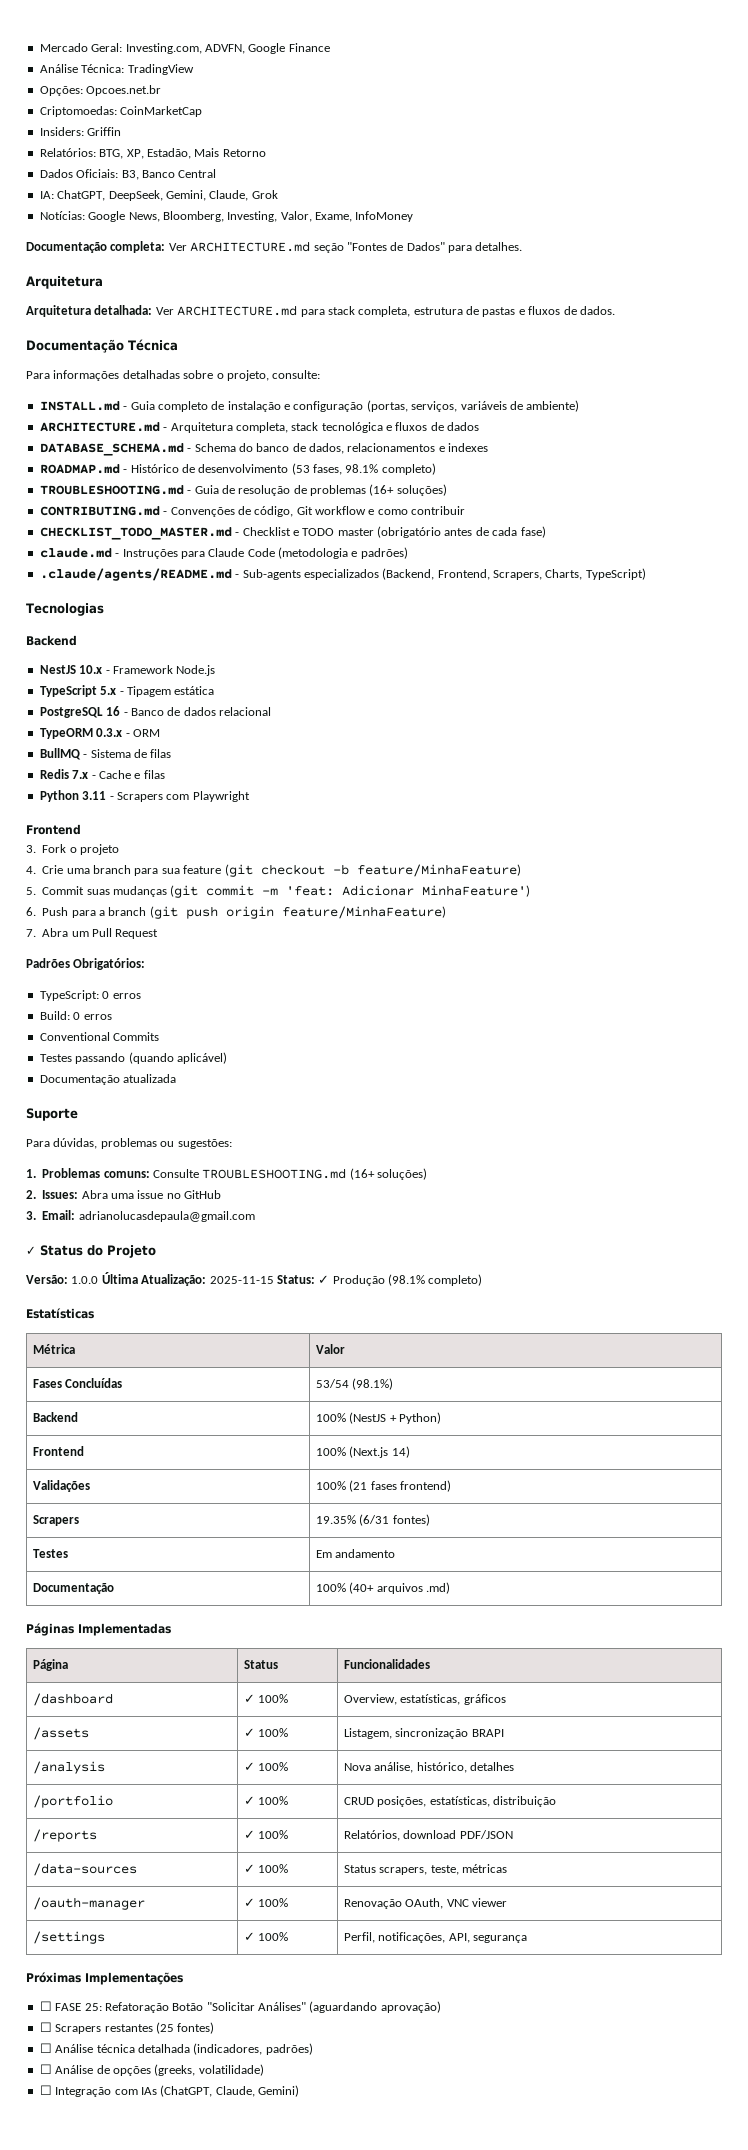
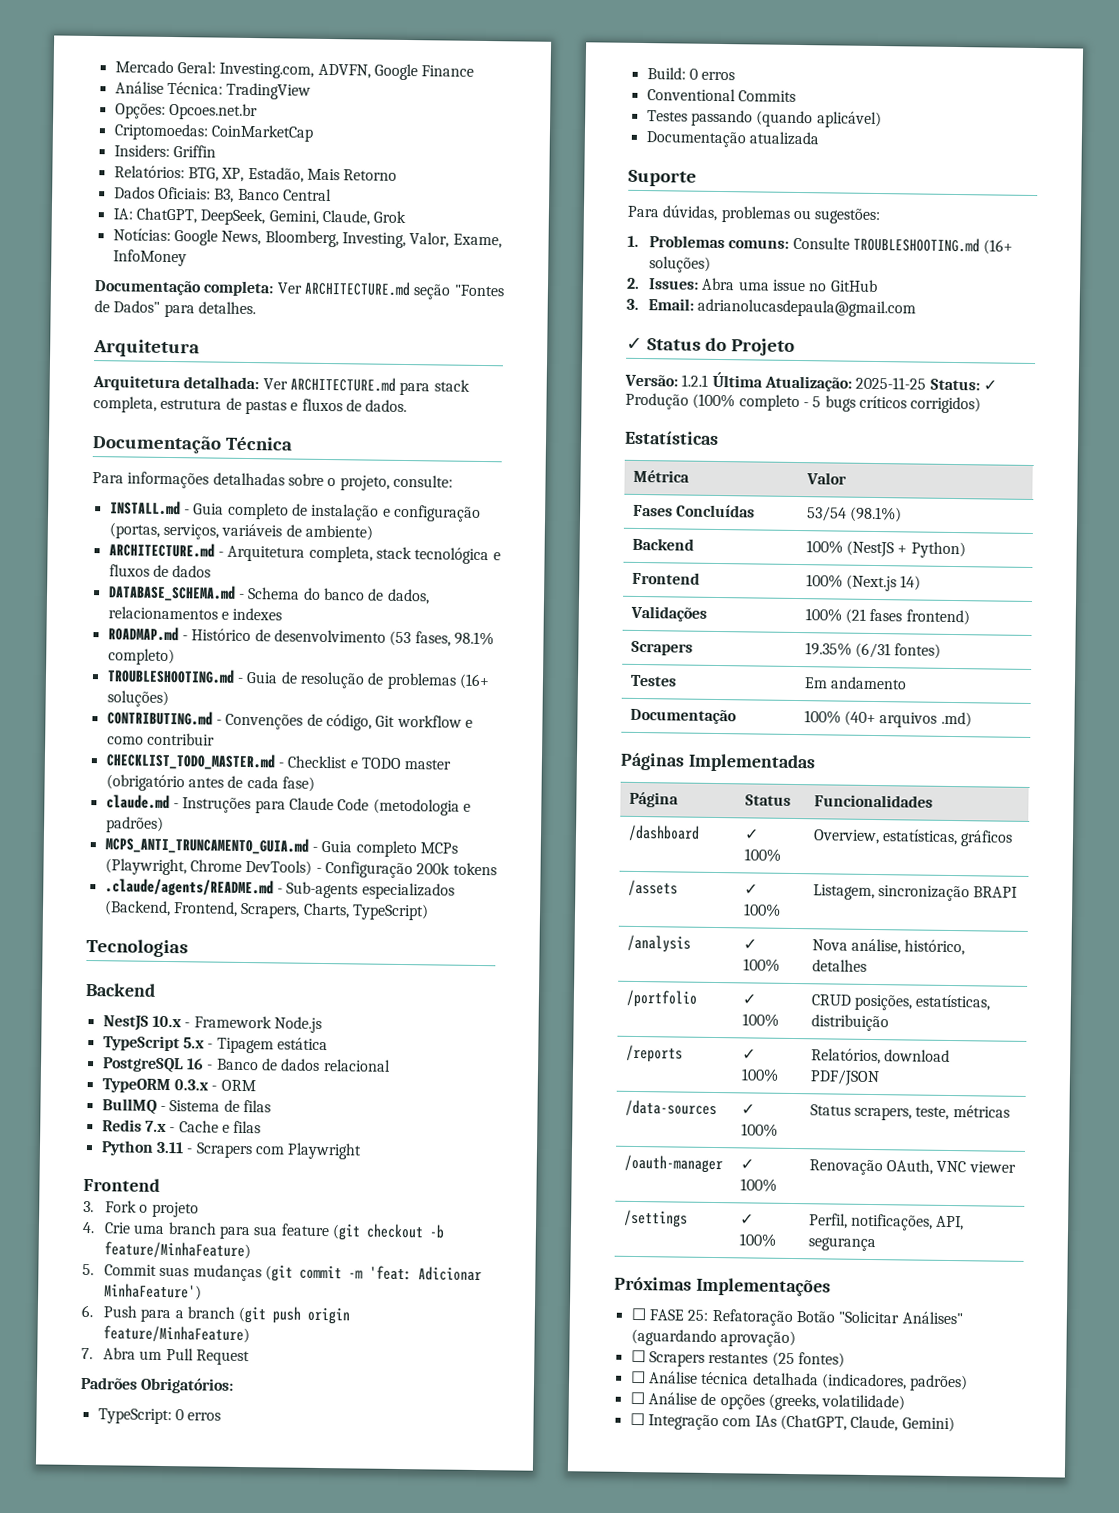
(408, 553) none -> [104,836,458,858] [104,858,497,879] // MCPS_ANTI_TRUNCAMENTO_GUIA.md - Guia completo MCPs (Playwright, Chrome DevTools) - Configuração 200k tokens
[71,1276,99,1284] 1.0.0 -> [681,374,709,387] 1.2.1
[209,1276,274,1284] 2025-11-15 -> [855,376,927,390] 2025-11-25
[388,1274,483,1286] (98.1% completo) -> [692,393,982,414] (100% completo - 5 bugs críticos corrigidos)

